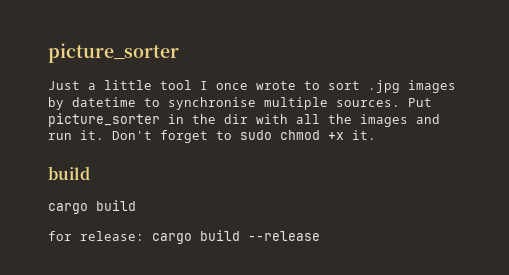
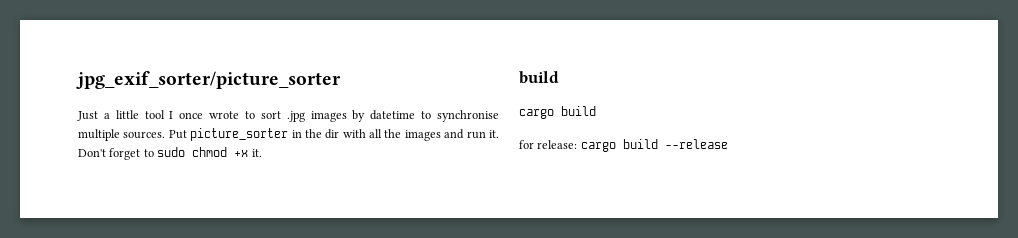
[48,43,179,63] picture_sorter -> [76,71,341,89] jpg_exif_sorter/picture_sorter

